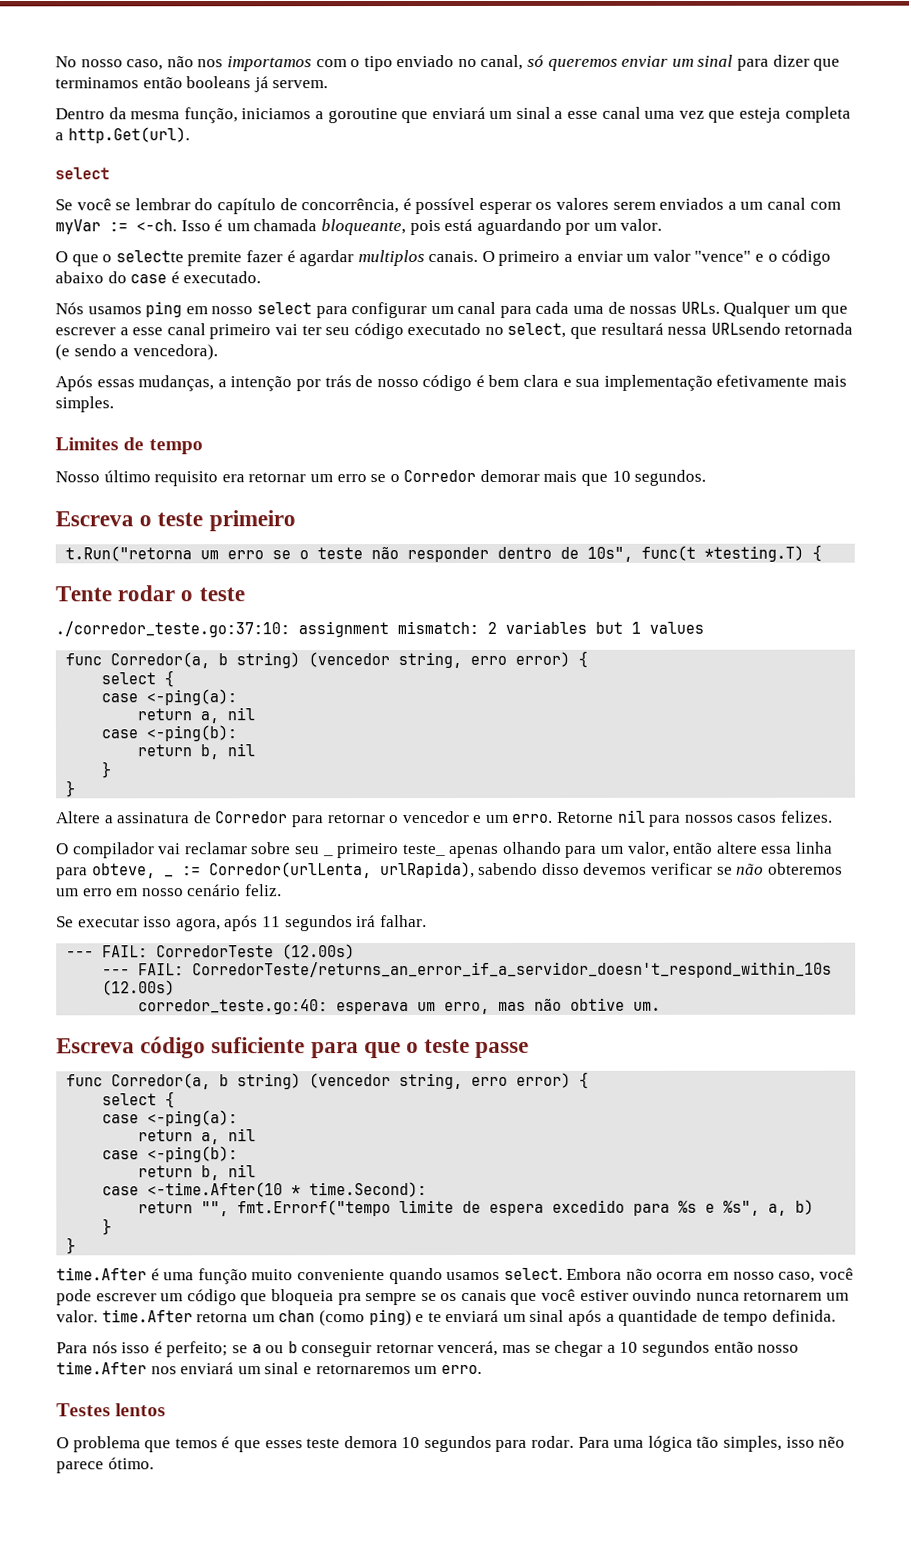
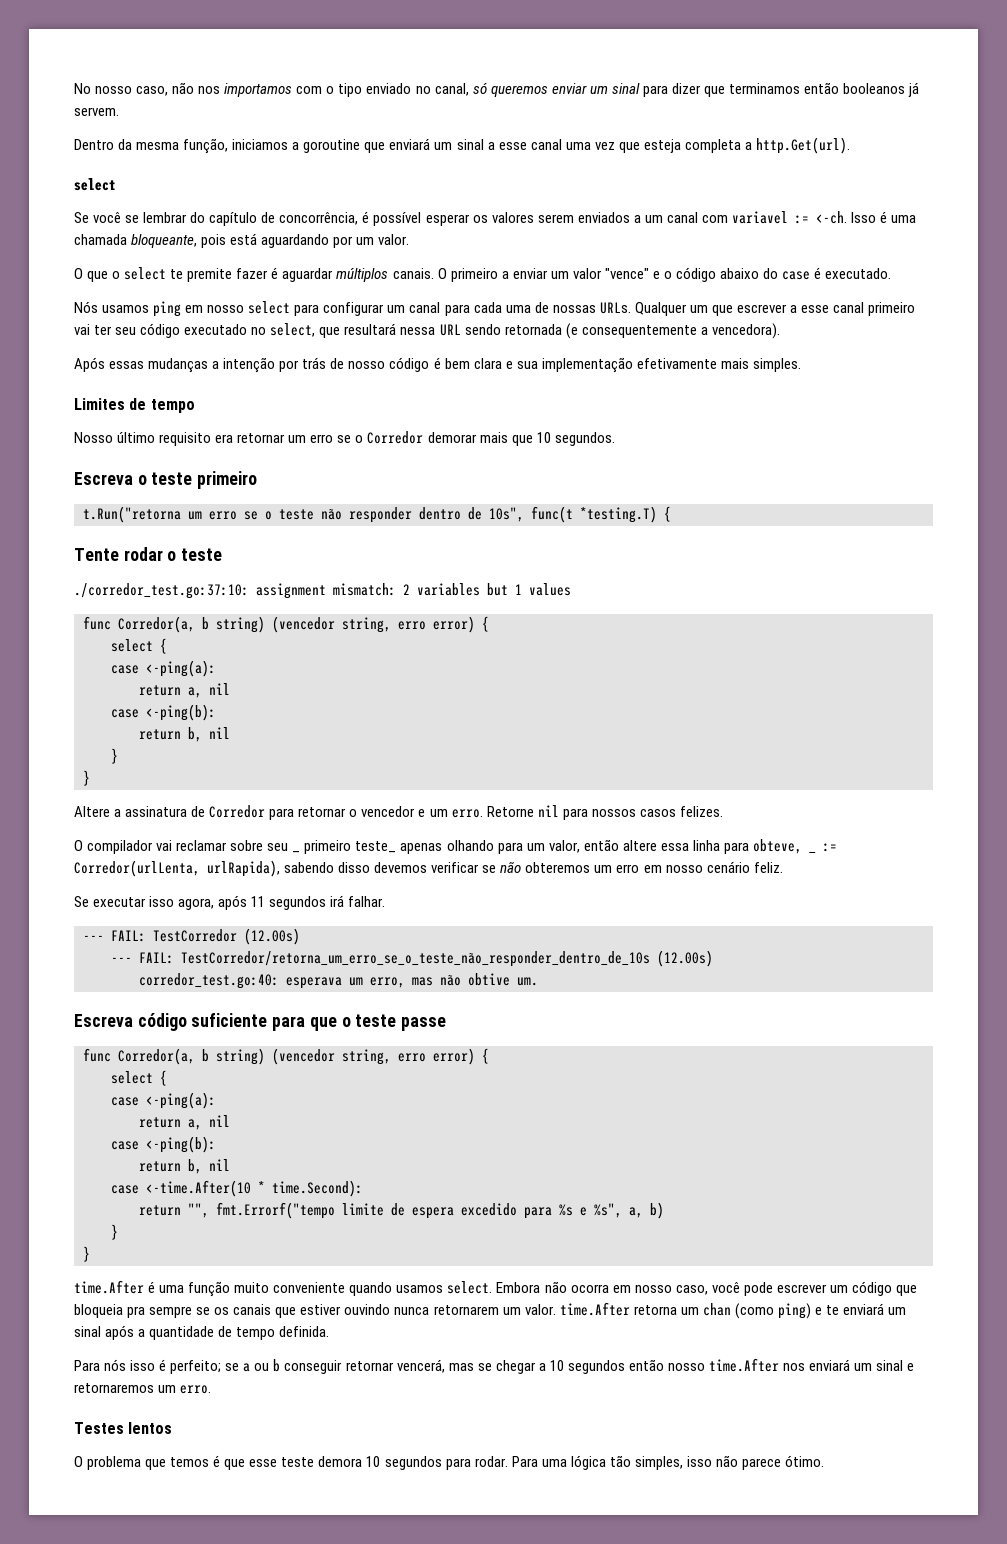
[186,76,252,89] booleans -> [843,83,906,94] booleanos
[55,219,101,235] myVar -> [731,211,788,224] variavel
[226,223,250,232] um -> [891,215,917,223] uma
[115,250,184,263] selectte -> [124,267,184,280] select te
[299,250,425,267] agardar multiplos -> [282,268,389,282] aguardar múltiplos
[710,322,781,335] URLsendo -> [439,324,501,336] URL sendo
[73,344,117,357] sendo -> [581,325,697,338] consequentemente
[138,375,215,392] mudanças, -> [148,358,209,373] mudanças
[55,621,290,638] ./corredor_teste.go:37:10: -> [74,583,249,599] ./corredor_test.go:37:10:
[156,945,275,958] CorredorTeste -> [153,929,237,942] TestCorredor
[192,961,833,979] [102,980,176,996] [138,999,329,1015] CorredorTeste/returns_an_error_if_a_servidor_doesn't_respond_within_10s (12.00s) // corredor_teste.go:40: -> [181,950,713,967] [139,973,279,989] TestCorredor/retorna_um_erro_se_o_teste_não_responder_dentro_de_10s (12.00s) // corredor_test.go:40:
[541,1288,577,1301] você -> (297, 1312) none
[264,1440,303,1449] esses -> [249,1459,278,1467] esse
[818,1436,846,1448] nẽo -> [715,1455,738,1467] não

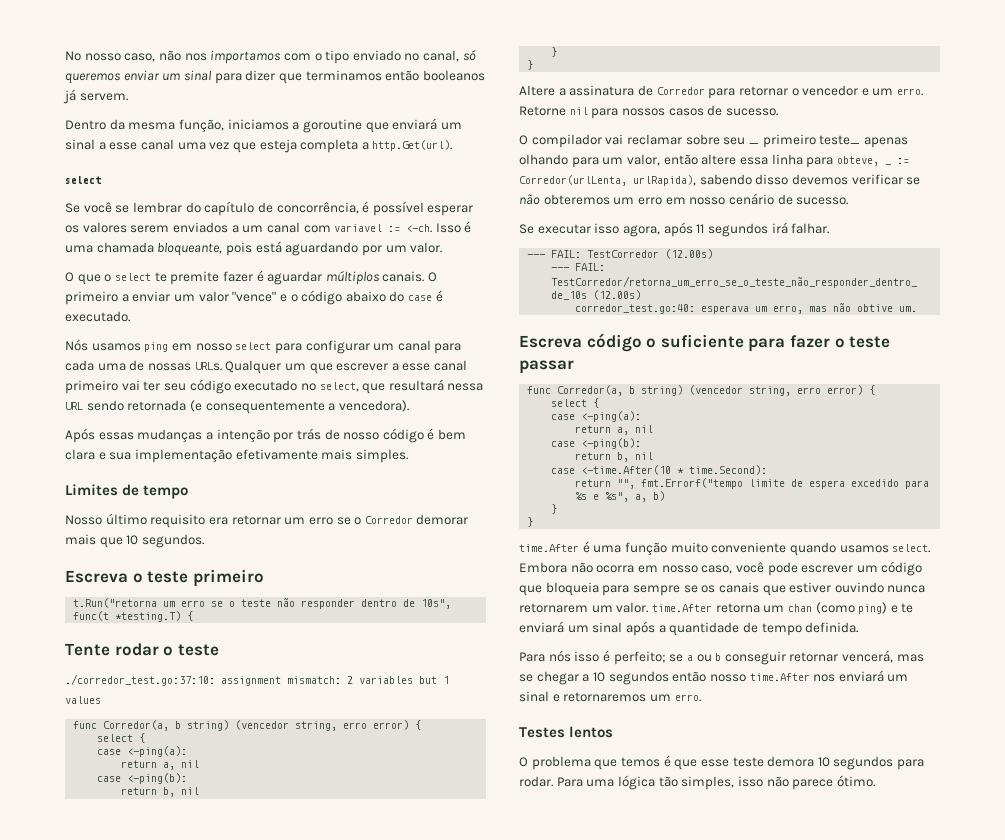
[679,806,723,817] felizes. -> [707,105,778,116] de sucesso.
[753,862,783,873] feliz. -> [777,194,849,205] de sucesso.
(187, 1022) none -> [646,338,657,348] o
[309,1014,447,1031] que o teste passe -> [789,335,891,348] [519,360,574,374] fazer o teste passar
[127,1306,146,1318] pra -> [602,585,630,596] para

